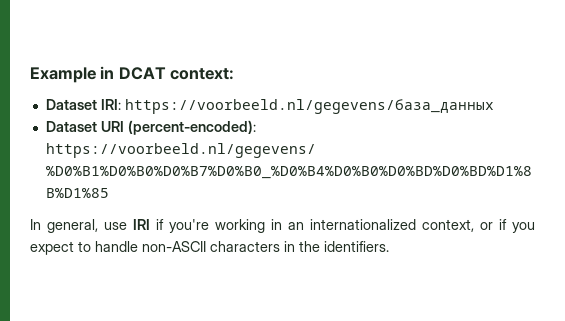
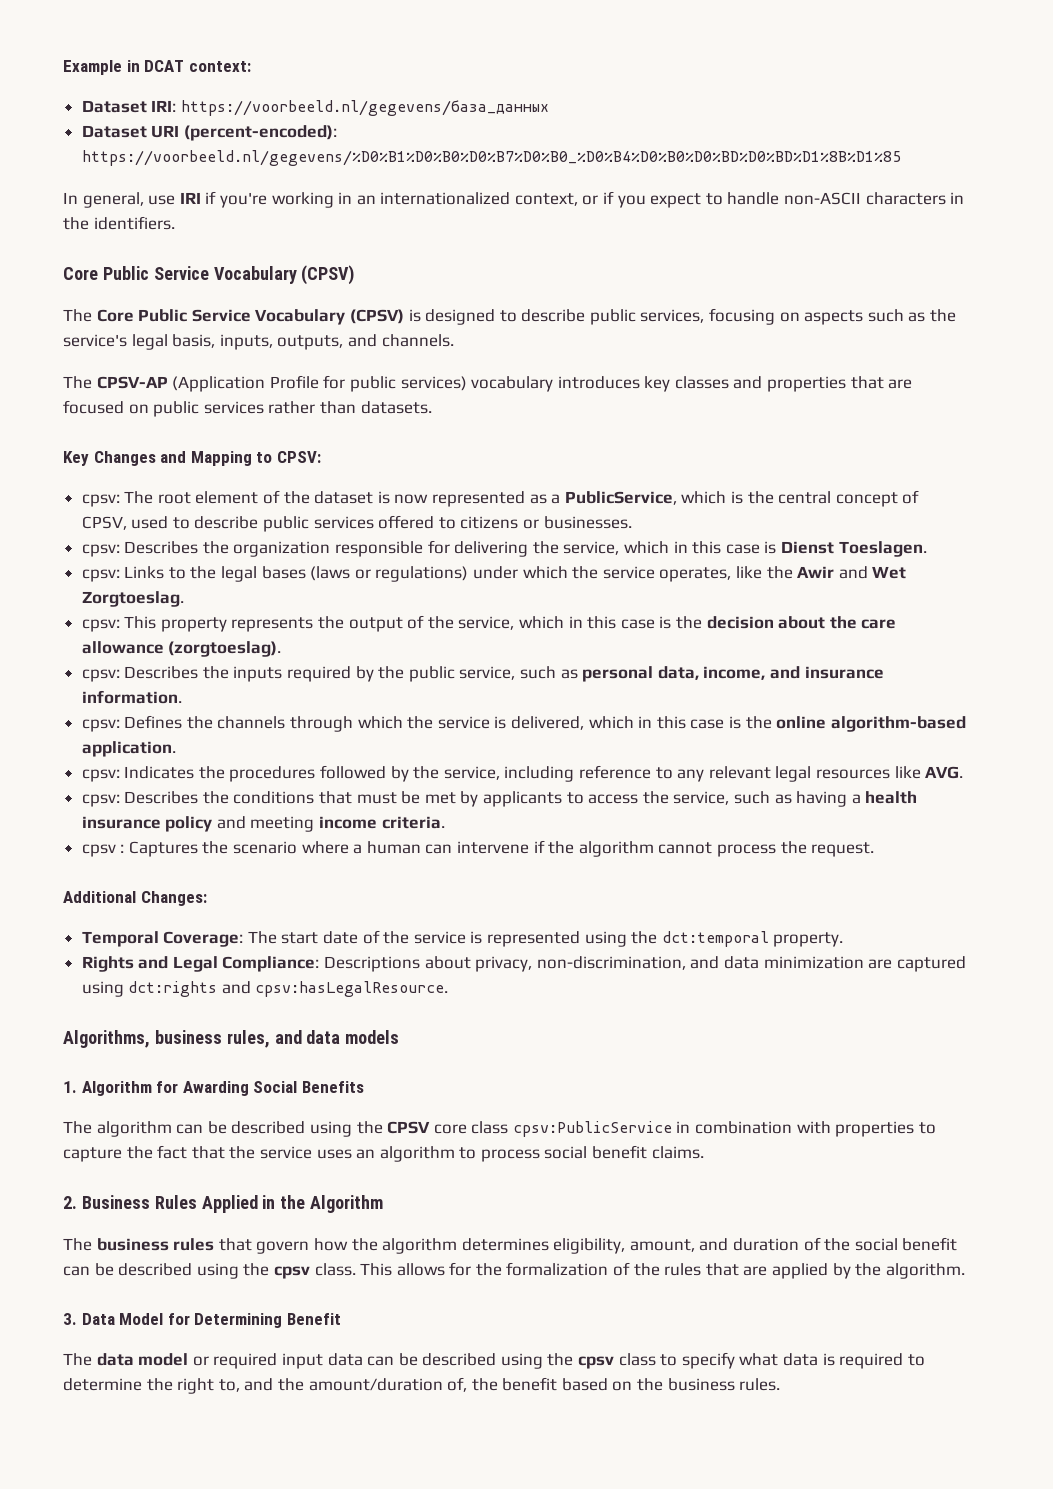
(389, 246) none -> [63,265,355,285] [63,308,957,325] [63,334,454,350] [63,375,913,392] [63,400,432,417] [63,451,321,466] [81,490,920,507] [81,515,632,532] [81,540,927,557] [81,566,907,582] [81,591,184,607] [81,615,897,632] [81,641,282,657] [81,666,884,682] [81,690,182,704] [81,715,966,732] [81,741,176,757] [81,765,964,782] [81,791,918,807] [81,816,445,832] [81,840,875,857] [63,891,207,906] [81,930,844,947] [81,956,966,972] [81,981,449,997] [63,1030,400,1048] [63,1081,364,1096] [63,1121,936,1137] [63,1145,704,1162] [63,1195,384,1213] [63,1237,958,1254] [63,1262,965,1279] [63,1313,341,1328] [63,1352,925,1369] [63,1377,781,1394] // Core Public Service Vocabulary (CPSV) // The Core Public Service Vocabulary (CPSV) is designed to describe public services, focusing on aspects such as the service's legal basis, inputs, outputs, and channels. // The CPSV-AP (Application Profile for public services) vocabulary introduces key classes and properties that are focused on public services rather than datasets. // Key Changes and Mapping to CPSV: // cpsv: The root element of the dataset is now represented as a PublicService, which is the central concept of CPSV, used to describe public services offered to citizens or businesses. // cpsv: Describes the organization responsible for delivering the service, which in this case is Dienst Toeslagen. // cpsv: Links to the legal bases (laws or regulations) under which the service operates, like the Awir and Wet Zorgtoeslag. // cpsv: This property represents the output of the service, which in this case is the decision about the care allowance (zorgtoeslag). // cpsv: Describes the inputs required by the public service, such as personal data, income, and insurance information. // cpsv: Defines the channels through which the service is delivered, which in this case is the online algorithm-based application. // cpsv: Indicates the procedures followed by the service, including reference to any relevant legal resources like AVG. // cpsv: Describes the conditions that must be met by applicants to access the service, such as having a health insurance policy and meeting income criteria. // cpsv : Captures the scenario where a human can intervene if the algorithm cannot process the request. // Additional Changes: // Temporal Coverage: The start date of the service is represented using the dct:temporal property. // Rights and Legal Compliance: Descriptions about privacy, non-discrimination, and data minimization are captured using dct:rights and cpsv:hasLegalResource. // Algorithms, business rules, and data models // 1. Algorithm for Awarding Social Benefits // The algorithm can be described using the CPSV core class cpsv:PublicService in combination with properties to capture the fact that the service uses an algorithm to process social benefit claims. // 2. Business Rules Applied in the Algorithm // The business rules that govern how the algorithm determines eligibility, amount, and duration of the social benefit can be described using the cpsv class. This allows for the formalization of the rules that are applied by the algorithm. // 3. Data Model for Determining Benefit // The data model or required input data can be described using the cpsv class to specify what data is required to determine the right to, and the amount/duration of, the benefit based on the business rules.

